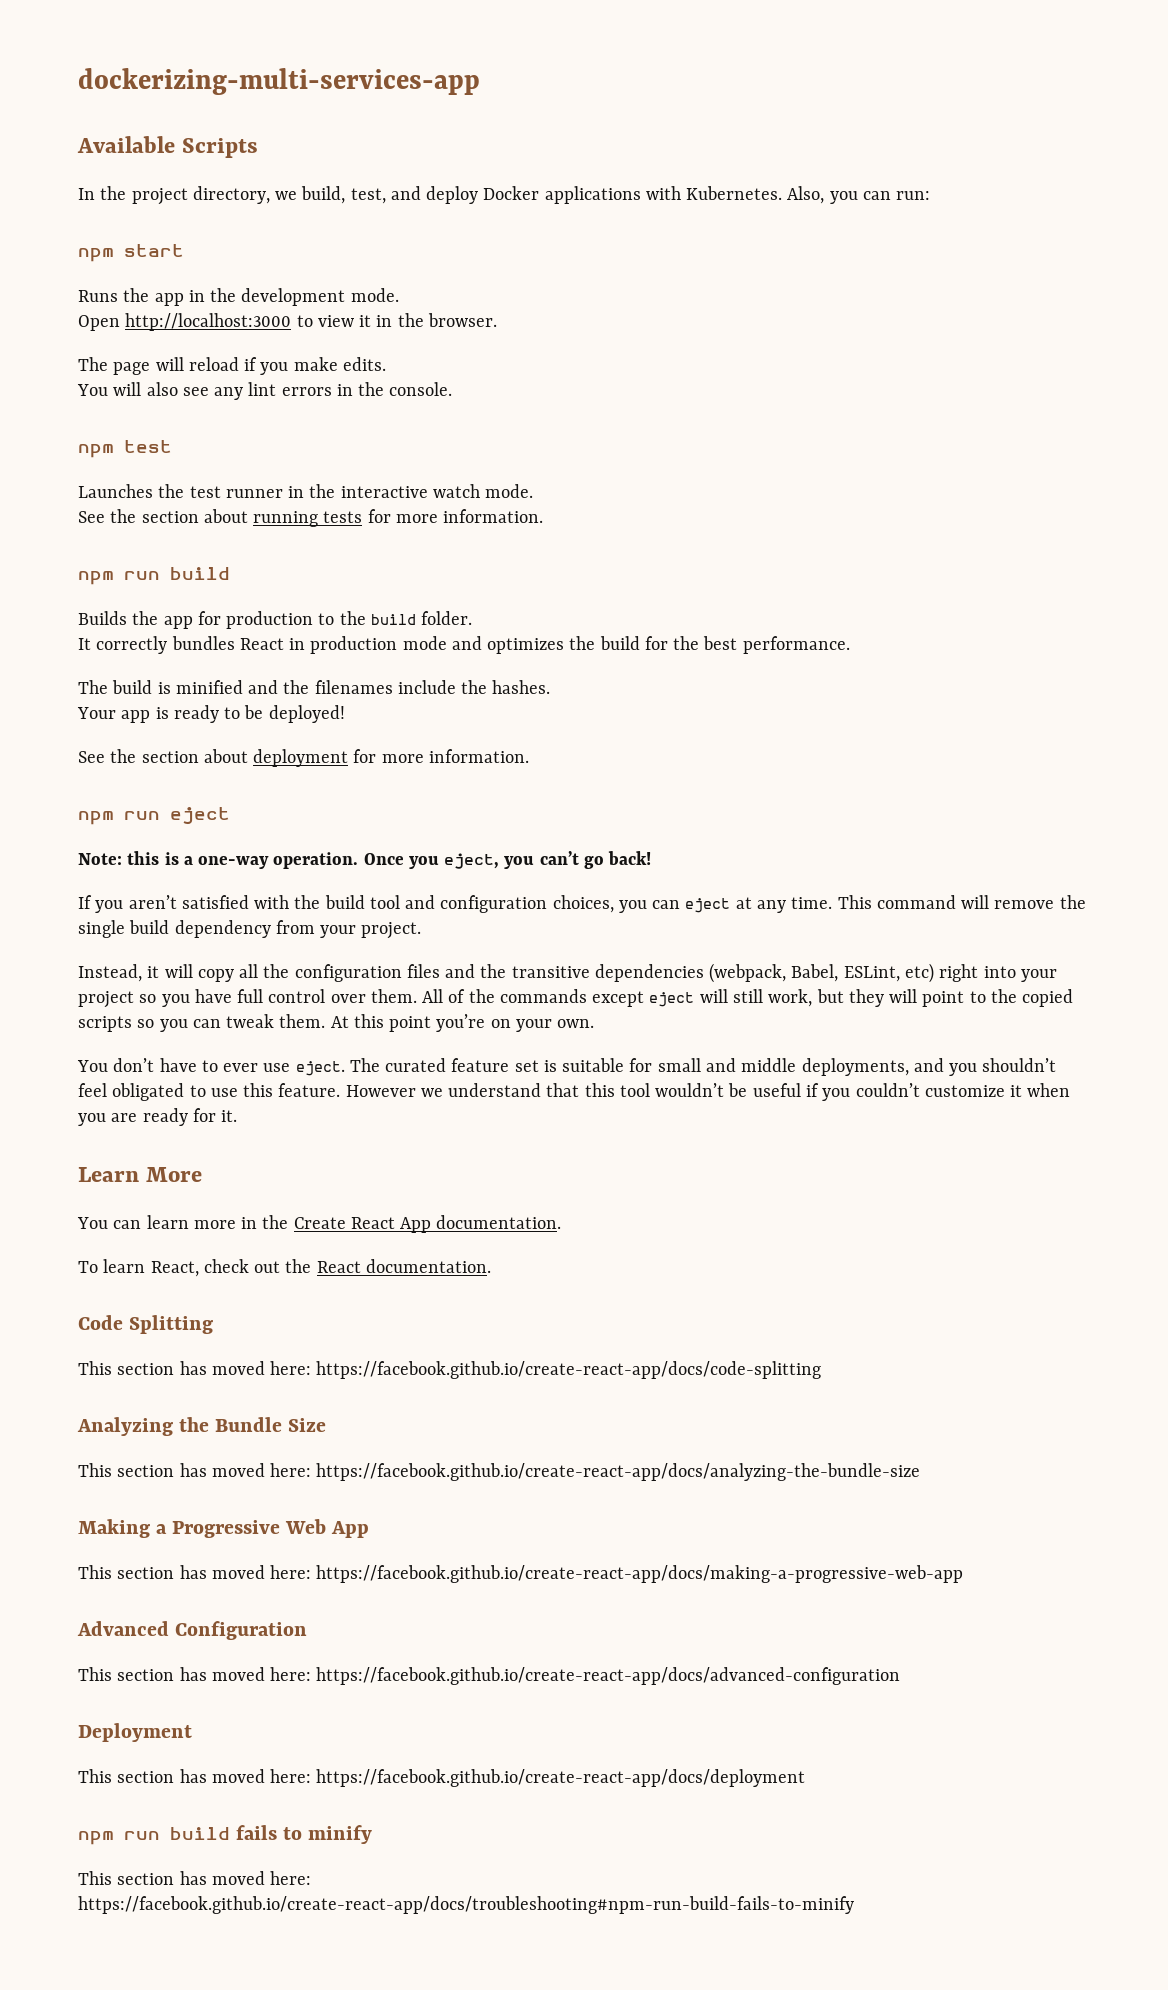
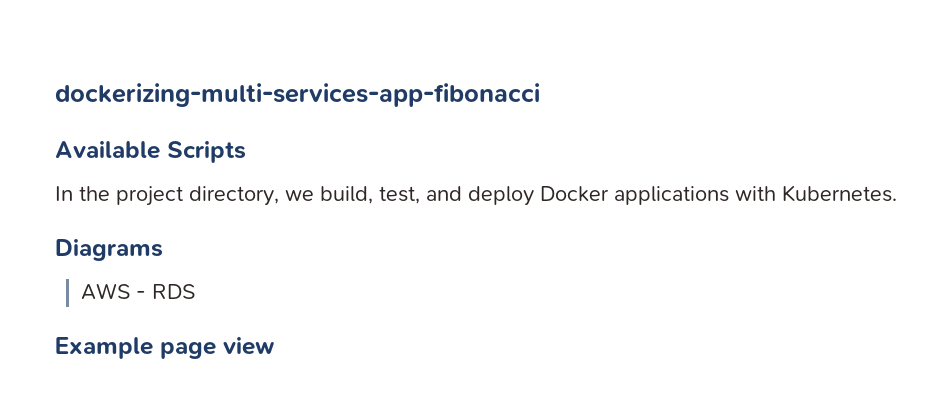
[78,68,480,95] dockerizing-multi-services-app -> [55,83,540,107] dockerizing-multi-services-app-fibonacci
[787,186,931,204] [78,244,184,262] [78,288,399,306] [78,313,497,331] [78,357,386,375] [77,382,453,400] [78,440,172,458] [78,484,534,498] [78,509,544,527] [78,567,230,585] [78,611,473,629] [78,636,850,654] [78,680,551,694] [77,705,345,723] [78,749,529,767] [78,807,230,825] [78,851,652,869] [78,895,1086,913] [78,920,422,939] [78,963,1057,983] [78,989,1074,1008] [78,1014,595,1032] [77,1058,1057,1076] [78,1083,1071,1101] [78,1108,238,1126] [78,1167,203,1182] [77,1215,562,1233] [78,1259,491,1277] [78,1315,214,1334] [78,1361,822,1379] [77,1417,327,1436] [78,1463,921,1481] [78,1519,370,1538] [78,1565,964,1583] [77,1621,308,1640] [78,1667,901,1685] [78,1723,192,1742] [78,1769,806,1787] [78,1825,373,1845] [78,1871,312,1885] [78,1896,854,1914] Also, you can run: // npm start // Runs the app in the development mode. // Open http://localhost:3000 to view it in the browser. // The page will reload if you make edits. // You will also see any lint errors in the console. // npm test // Launches the test runner in the interactive watch mode. // See the section about running tests for more information. // npm run build // Builds the app for production to the build folder. // It correctly bundles React in production mode and optimizes the build for the best performance. // The build is minified and the filenames include the hashes. // Your app is ready to be deployed! // See the section about deployment for more information. // npm run eject // Note: this is a one-way operation. Once you eject, you can’t go back! // If you aren’t satisfied with the build tool and configuration choices, you can eject at any time. This command will remove the single build dependency from your project. // Instead, it will copy all the configuration files and the transitive dependencies (webpack, Babel, ESLint, etc) right into your project so you have full control over them. All of the commands except eject will still work, but they will point to the copied scripts so you can tweak them. At this point you’re on your own. // You don’t have to ever use eject. The curated feature set is suitable for small and middle deployments, and you shouldn’t feel obligated to use this feature. However we understand that this tool wouldn’t be useful if you couldn’t customize it when you are ready for it. // Learn More // You can learn more in the Create React App documentation. // To learn React, check out the React documentation. // Code Splitting // This section has moved here: https://facebook.github.io/create-react-app/docs/code-splitting // Analyzing the Bundle Size // This section has moved here: https://facebook.github.io/create-react-app/docs/analyzing-the-bundle-size // Making a Progressive Web App // This section has moved here: https://facebook.github.io/create-react-app/docs/making-a-progressive-web-app // Advanced Configuration // This section has moved here: https://facebook.github.io/create-react-app/docs/advanced-configuration // Deployment // This section has moved here: https://facebook.github.io/create-react-app/docs/deployment // npm run build fails to minify // This section has moved here: https://facebook.github.io/create-react-app/docs/troubleshooting#npm-run-build-fails-to-minify -> [55,239,163,261] [80,283,195,300] [55,337,274,359] // Diagrams // AWS - RDS // Example page view

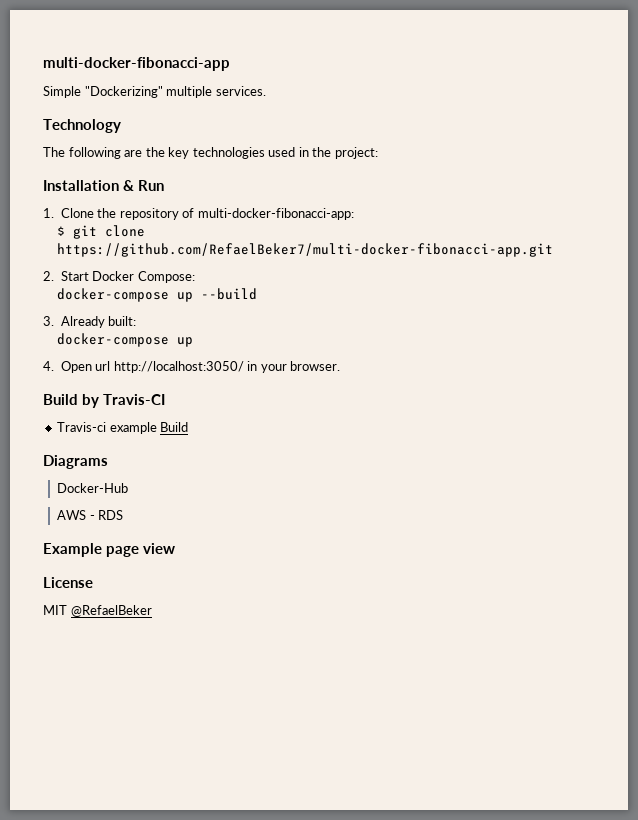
[55,83,540,107] [55,141,246,163] [55,185,897,206] dockerizing-multi-services-app-fibonacci // Available Scripts // In the project directory, we build, test, and deploy Docker applications with Kubernetes. -> [43,57,230,71] [43,86,266,98] [43,119,121,133] [43,147,378,159] [43,180,164,191] [43,208,354,220] [57,225,146,239] [57,243,554,257] [43,271,195,283] [57,288,258,302] [43,316,137,328] [57,333,194,347] [43,361,341,373] [43,394,165,408] [57,422,189,434] multi-docker-fibonacci-app // Simple "Dockerizing" multiple services. // Technology // The following are the key technologies used in the project: // Installation & Run // 1. Clone the repository of multi-docker-fibonacci-app: // $ git clone https://github.com/RefaelBeker7/multi-docker-fibonacci-app.git // 2. Start Docker Compose: // docker-compose up --build // 3. Already built: // docker-compose up // 4. Open url http://localhost:3050/ in your browser. // Build by Travis-CI // Travis-ci example Build
(163, 250) none -> [57,483,129,493] // Docker-Hub
(274, 346) none -> [43,577,93,588] [43,605,152,617] // License // MIT @RefaelBeker

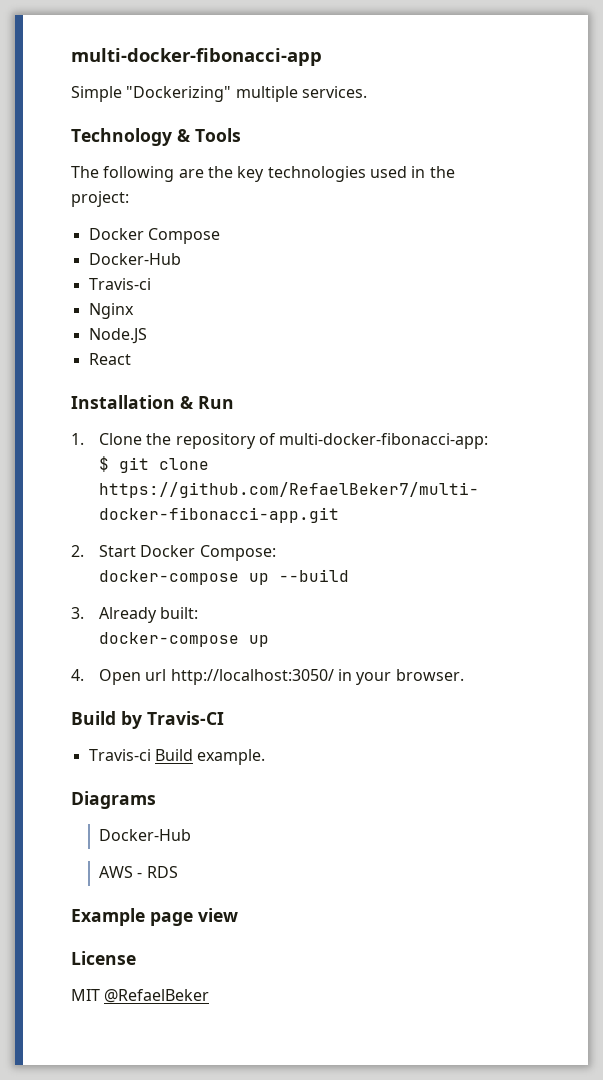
(121, 126) none -> [177,128,241,142] & Tools
(378, 153) none -> [88,228,220,244] [88,253,181,265] [88,278,151,290] [88,303,134,319] [88,328,147,344] [88,353,131,365] // Docker Compose // Docker-Hub // Travis-ci // Nginx // Node.JS // React
[109,422,189,434] example Build -> [154,749,266,765] Build example.

